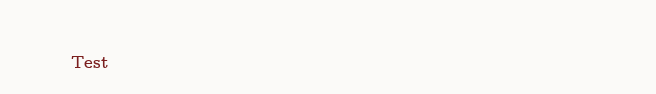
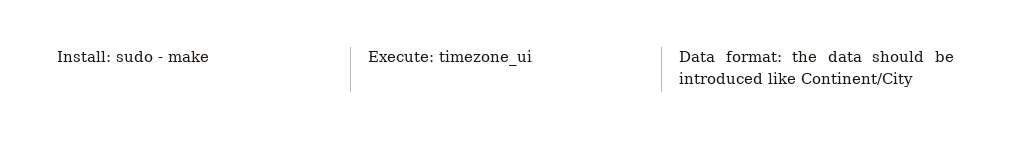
[71,56,109,68] Test -> [57,51,209,62] [368,50,532,66] [679,51,954,62] [679,72,913,87] Install: sudo - make // Execute: timezone_ui // Data format: the data should be introduced like Continent/City

